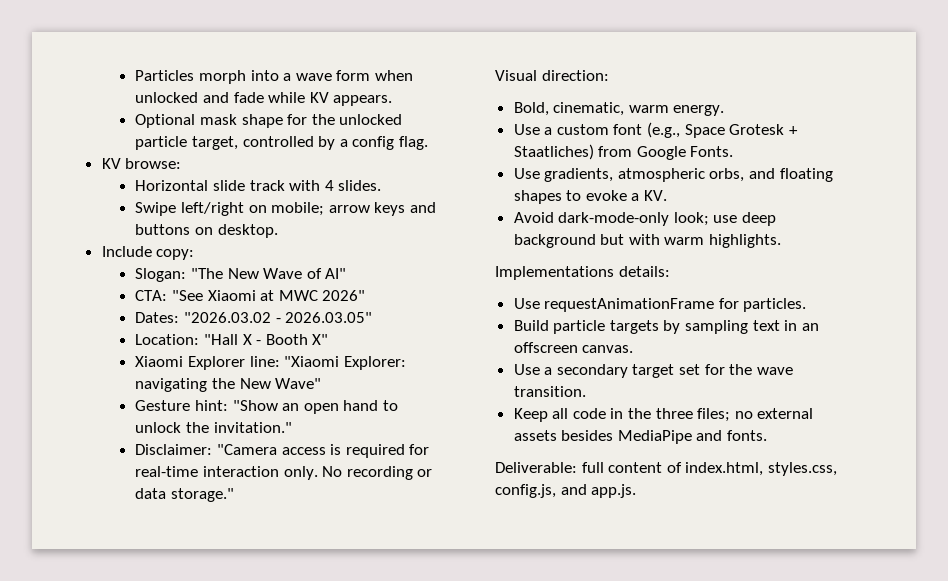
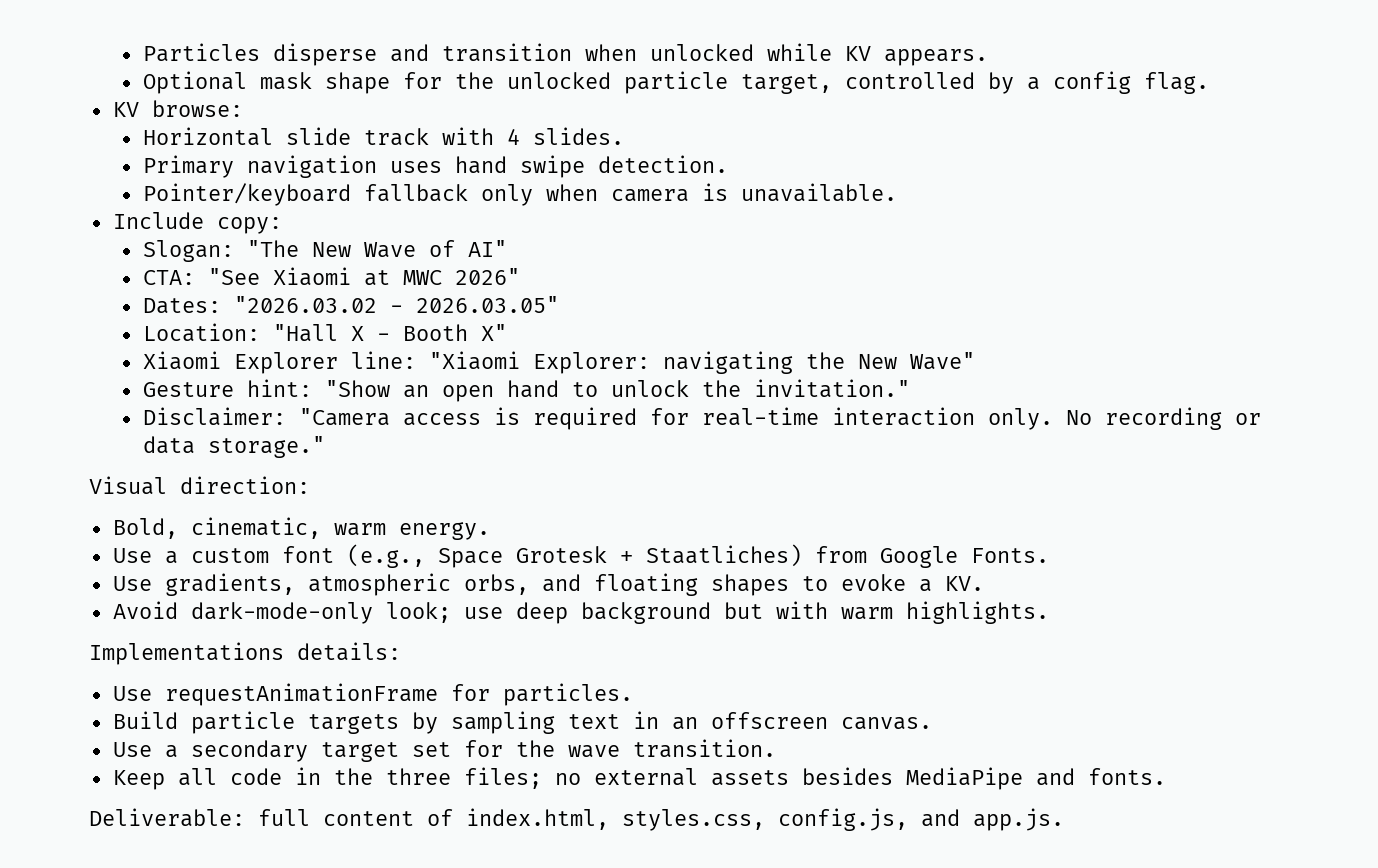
[198,70,413,84] [135,92,264,103] morph into a wave form when unlocked and fade -> [272,43,754,66] disperse and transition when unlocked
[135,202,436,216] [135,224,278,238] Swipe left/right on mobile; arrow keys and buttons on desktop. -> [142,155,728,178] [142,183,897,206] Primary navigation uses hand swipe detection. // Pointer/keyboard fallback only when camera is unavailable.

